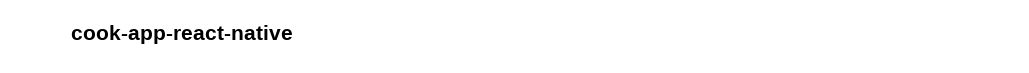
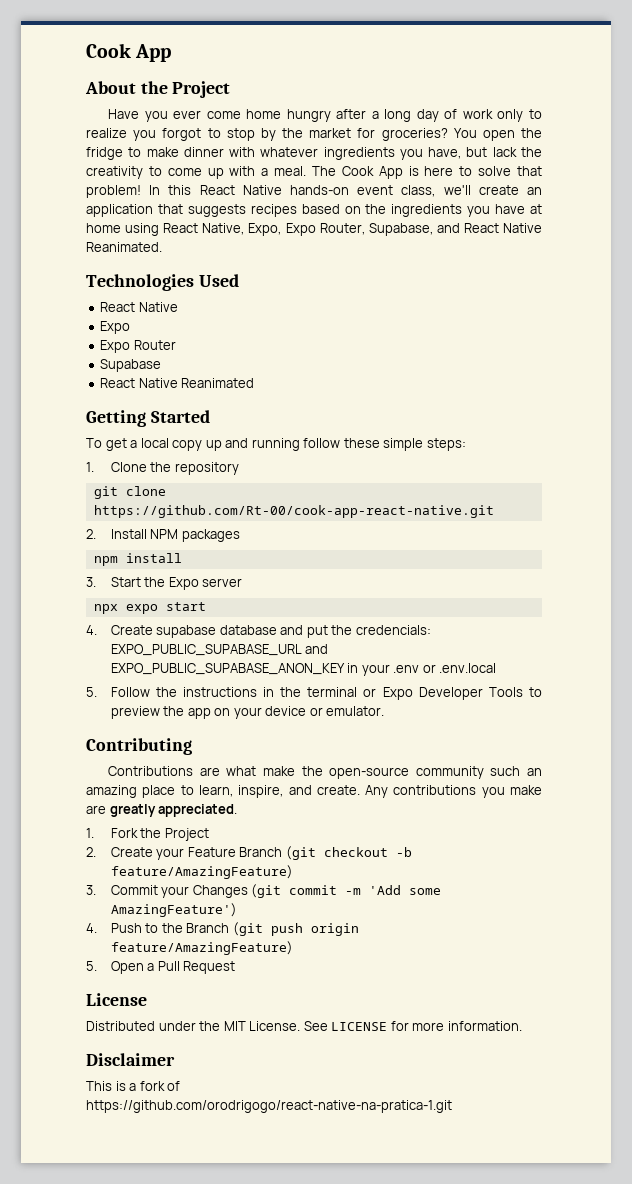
[71,25,293,44] cook-app-react-native -> [86,43,172,62] [85,81,231,98] [108,109,542,122] [86,128,542,141] [86,147,542,160] [86,166,542,179] [86,185,542,198] [86,204,542,217] [86,223,543,236] [86,242,162,252] [86,274,239,291] [100,302,178,312] [100,321,131,334] [100,340,176,353] [100,359,162,372] [100,378,255,388] [86,410,210,427] [86,438,466,451] [86,462,239,475] [93,486,166,499] [93,505,494,518] [86,529,240,542] [93,553,182,566] [86,577,243,590] [93,602,206,614] [86,625,431,638] [110,644,329,656] [110,663,497,676] [86,687,542,700] [110,706,385,719] [86,738,192,755] [108,766,542,779] [86,785,542,798] [86,804,238,817] [86,828,209,841] [86,846,412,860] [110,865,293,879] [86,884,442,898] [110,903,237,917] [86,922,359,936] [110,941,293,955] [86,961,236,974] [86,993,147,1006] [86,1021,522,1031] [86,1053,175,1066] [86,1081,181,1091] [86,1100,452,1113] Cook App // About the Project // Have you ever come home hungry after a long day of work only to realize you forgot to stop by the market for groceries? You open the fridge to make dinner with whatever ingredients you have, but lack the creativity to come up with a meal. The Cook App is here to solve that problem! In this React Native hands-on event class, we'll create an application that suggests recipes based on the ingredients you have at home using React Native, Expo, Expo Router, Supabase, and React Native Reanimated. // Technologies Used // React Native // Expo // Expo Router // Supabase // React Native Reanimated // Getting Started // To get a local copy up and running follow these simple steps: // 1. Clone the repository // git clone https://github.com/Rt-00/cook-app-react-native.git // 2. Install NPM packages // npm install // 3. Start the Expo server // npx expo start // 4. Create supabase database and put the credencials: EXPO_PUBLIC_SUPABASE_URL and EXPO_PUBLIC_SUPABASE_ANON_KEY in your .env or .env.local // 5. Follow the instructions in the terminal or Expo Developer Tools to preview the app on your device or emulator. // Contributing // Contributions are what make the open-source community such an amazing place to learn, inspire, and create. Any contributions you make are greatly appreciated. // 1. Fork the Project // 2. Create your Feature Branch (git checkout -b feature/AmazingFeature) // 3. Commit your Changes (git commit -m 'Add some AmazingFeature') // 4. Push to the Branch (git push origin feature/AmazingFeature) // 5. Open a Pull Request // License // Distributed under the MIT License. See LICENSE for more information. // Disclaimer // This is a fork of https://github.com/orodrigogo/react-native-na-pratica-1.git

